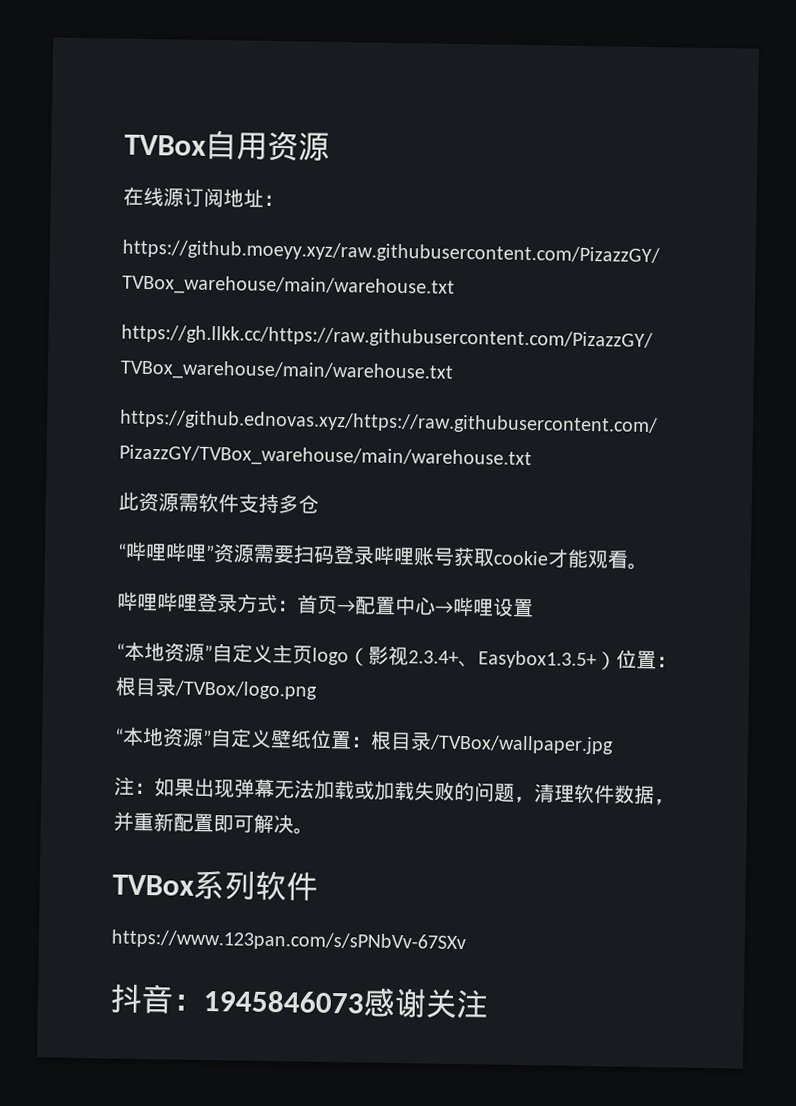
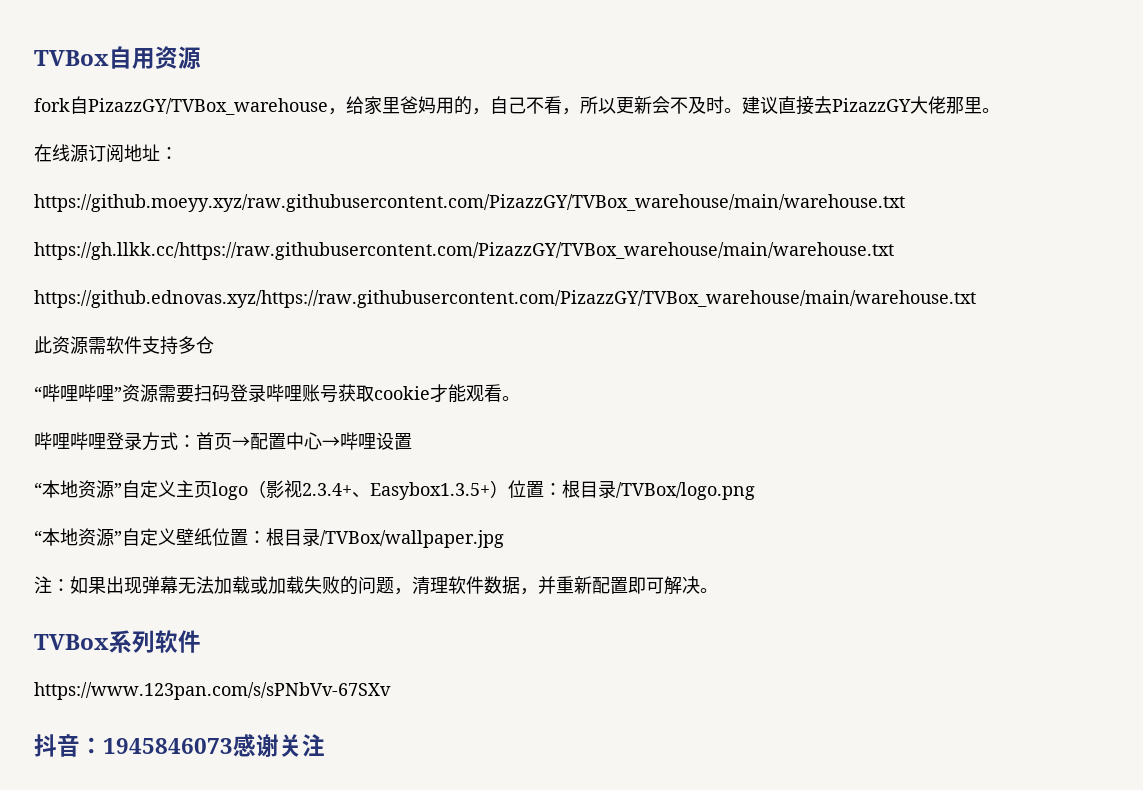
(330, 146) none -> [34,96,1000,115] // fork自PizazzGY/TVBox_warehouse，给家里爸妈用的，自己不看，所以更新会不及时。建议直接去PizazzGY大佬那里。

